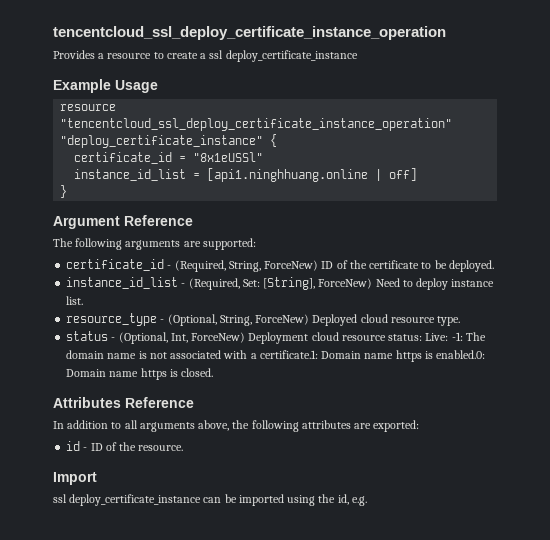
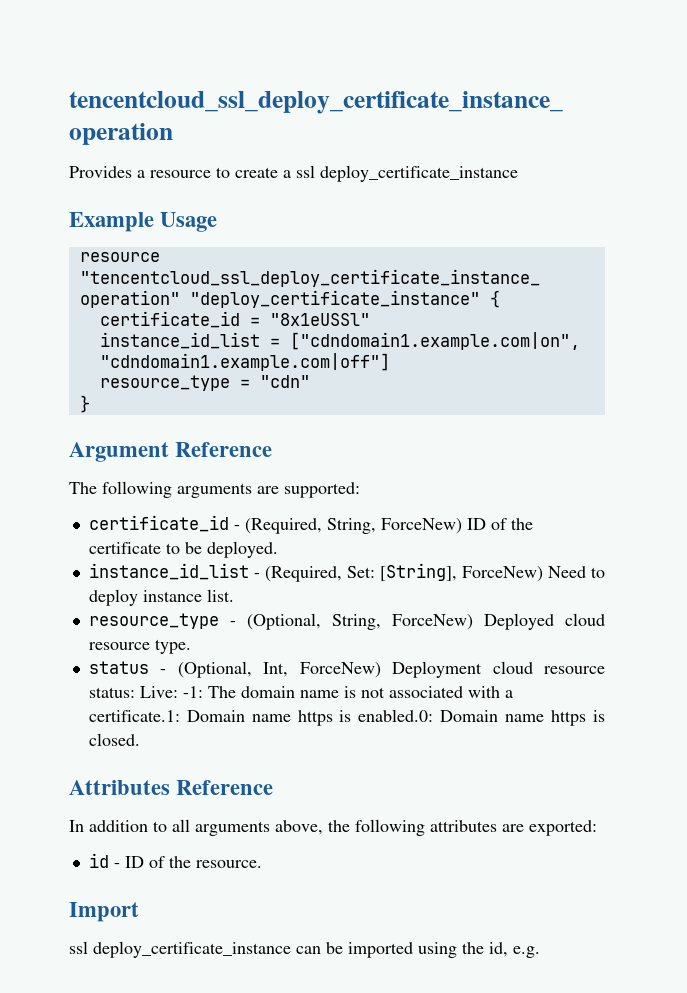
[207,168,418,182] [api1.ninghhuang.online | off] -> [289,332,580,350] [99,353,390,371] [99,375,310,391] ["cdndomain1.example.com|on", "cdndomain1.example.com|off"] // resource_type = "cdn"

